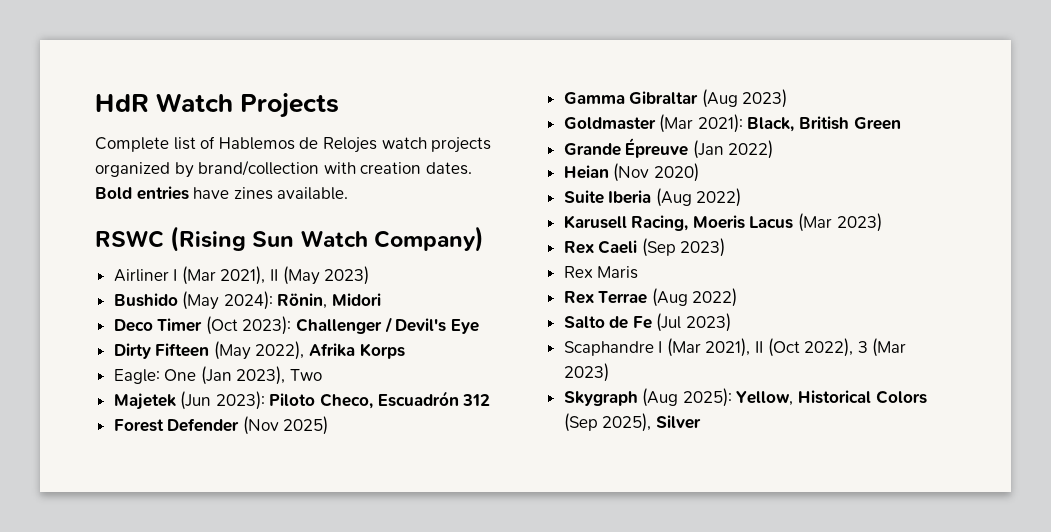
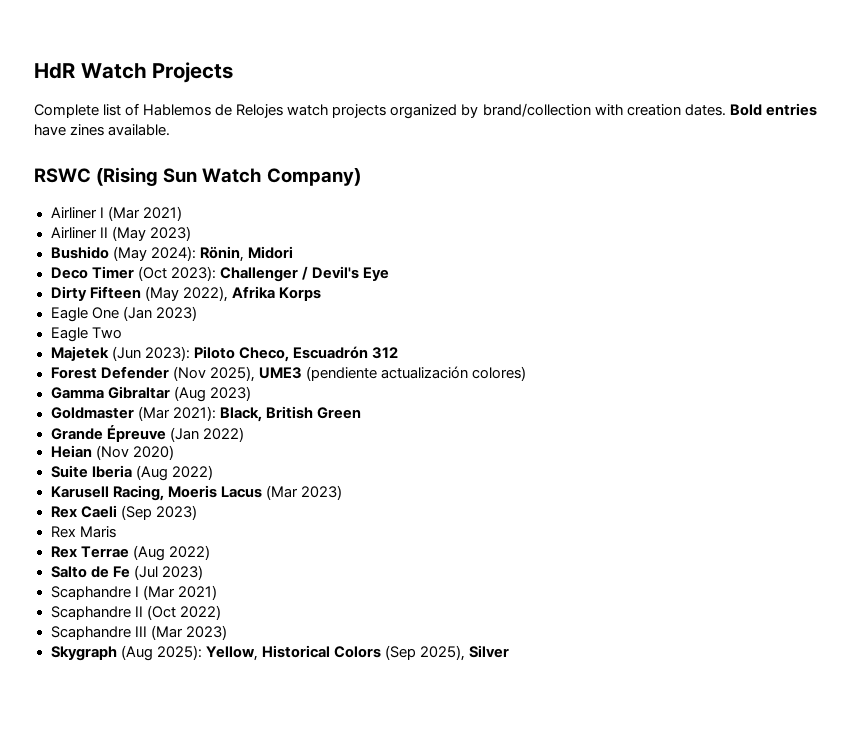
[220,266,266,285] 2021), -> [142,206,182,221] [50,227,97,239] 2021) // Airliner
[113,369,160,384] Eagle: -> [50,307,88,322] Eagle
[236,366,286,385] 2023), -> [155,306,197,321] [50,327,88,342] 2023) // Eagle
[283,416,329,435] 2025) -> [209,366,526,382] 2025), UME3 (pendiente actualización colores)
[705,338,868,357] 2021), II (Oct 2022), 3 -> [177,585,217,600] [50,605,221,620] [50,626,147,640] 2021) // Scaphandre II (Oct 2022) // Scaphandre III

